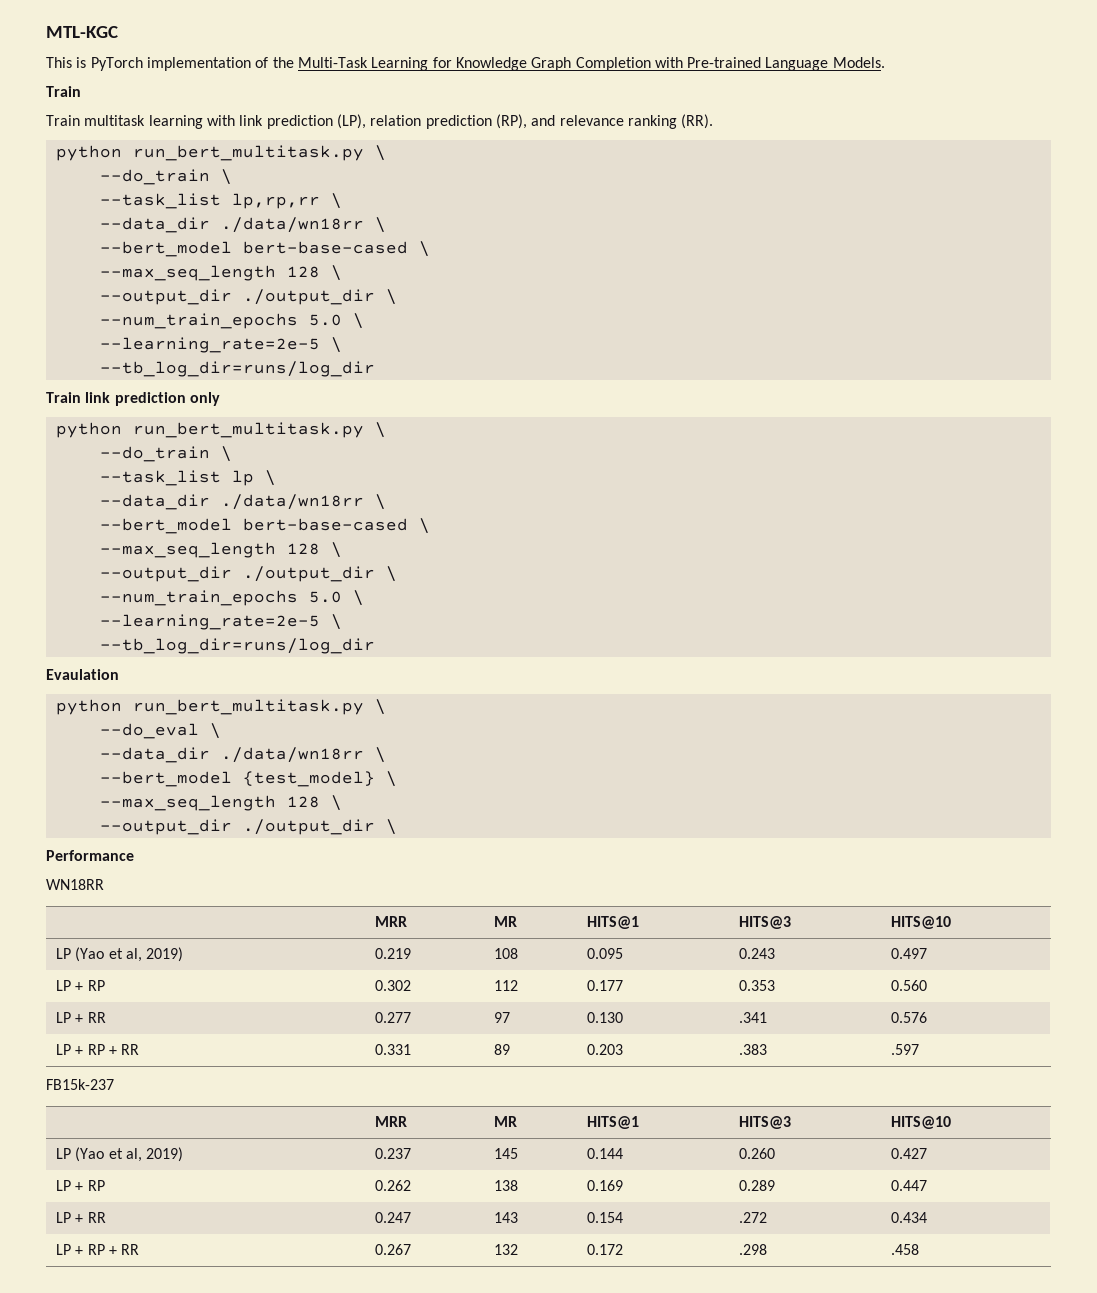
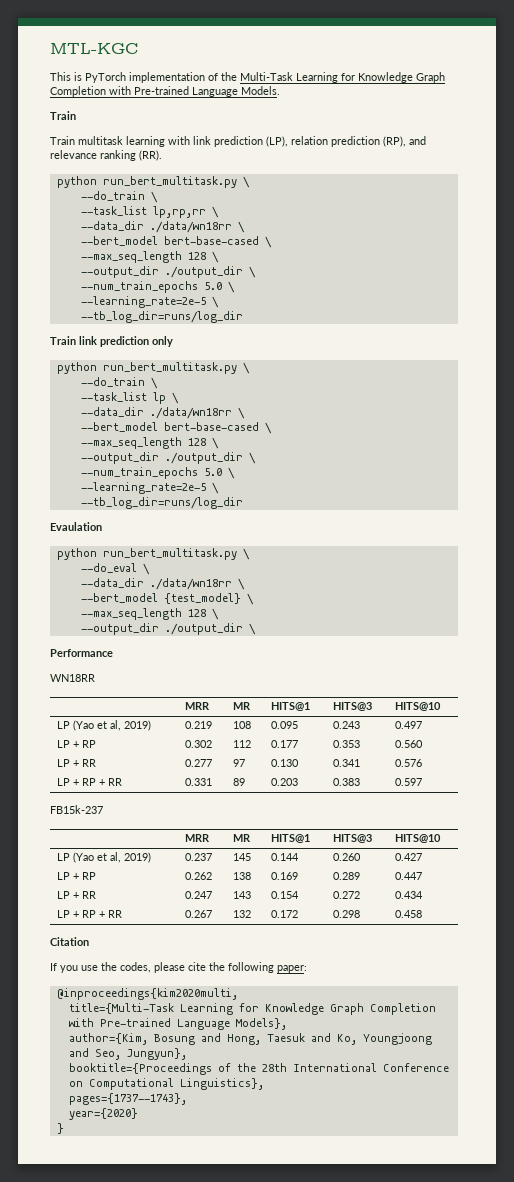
[738,1012,767,1023] .341 -> [332,759,360,767] 0.341
[738,1044,767,1055] [890,1044,919,1055] .383 | .597 -> [332,778,360,786] [394,778,422,786] 0.383 | 0.597
[738,1212,767,1223] .272 -> [332,891,360,899] 0.272
[738,1244,767,1255] [890,1244,919,1255] .298 | .458 -> [332,910,360,918] [394,910,422,918] [50,937,89,946] [50,962,307,973] [56,988,238,1000] [68,1003,436,1015] [68,1018,287,1030] [68,1033,432,1045] [68,1048,187,1060] [68,1063,449,1075] [68,1078,264,1090] [68,1093,187,1105] [68,1108,138,1120] [56,1123,64,1134] 0.298 | 0.458 // Citation // If you use the codes, please cite the following paper: // @inproceedings{kim2020multi, // title={Multi-Task Learning for Knowledge Graph Completion with Pre-trained Language Models}, // author={Kim, Bosung and Hong, Taesuk and Ko, Youngjoong and Seo, Jungyun}, // booktitle={Proceedings of the 28th International Conference on Computational Linguistics}, // pages={1737--1743}, // year={2020} // }

